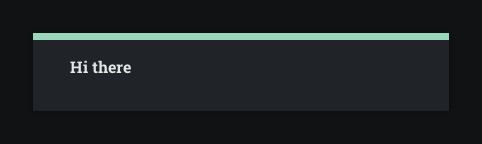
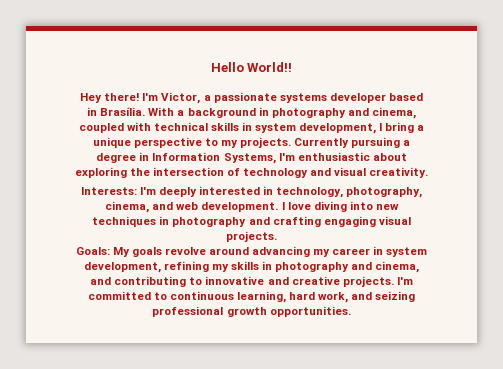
[70,60,132,74] Hi there -> [210,62,293,72] [80,92,423,104] [87,107,416,119] [78,122,425,134] [92,137,411,148] [96,152,407,164] [74,167,429,178] [80,186,423,198] [105,201,399,213] [92,216,411,227] [226,231,277,242] [75,246,428,257] [83,261,420,273] [90,276,413,287] [87,291,416,303] [152,306,351,317] Hello World!! // Hey there! I'm Victor, a passionate systems developer based in Brasília. With a background in photography and cinema, coupled with technical skills in system development, I bring a unique perspective to my projects. Currently pursuing a degree in Information Systems, I'm enthusiastic about exploring the intersection of technology and visual creativity. // Interests: I'm deeply interested in technology, photography, cinema, and web development. I love diving into new techniques in photography and crafting engaging visual projects. // Goals: My goals revolve around advancing my career in system development, refining my skills in photography and cinema, and contributing to innovative and creative projects. I'm committed to continuous learning, hard work, and seizing professional growth opportunities.

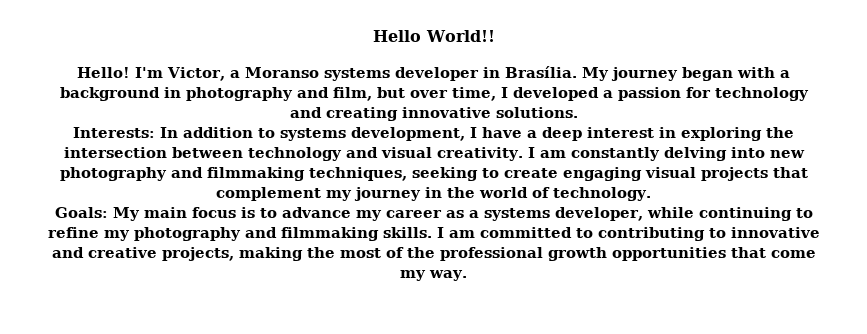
[80,93,140,103] Hey there! -> [77,67,131,78] Hello!
[213,92,277,103] passionate -> [244,67,319,78] Moranso
[388,93,423,101] based -> (479, 74) none
[148,107,175,116] With -> [581,67,775,81] My journey began with
[371,107,416,119] [78,122,425,134] [92,137,411,148] [96,152,407,164] cinema, coupled with technical skills in system development, I bring a unique perspective to my projects. Currently pursuing a degree in Information Systems, I'm enthusiastic about -> [332,87,809,101] [289,107,578,121] [73,127,676,141] film, but over time, I developed a passion for technology and creating innovative solutions. // Interests: In addition to systems development, I have a deep interest in
[226,168,240,176] of -> [171,147,243,158] between
[80,186,423,198] [105,201,399,213] [92,216,411,227] [226,231,277,242] [75,246,428,257] [83,261,420,273] [90,277,112,285] // Interests: I'm deeply interested in technology, photography, cinema, and web development. I love diving into new techniques in photography and crafting engaging visual projects. // Goals: My goals revolve around advancing my career in system development, refining my skills in photography and cinema, and -> [527,147,805,161] [59,167,808,181] [216,187,652,201] [54,207,813,221] [47,227,593,241] I am constantly delving into new photography and filmmaking techniques, seeking to create engaging visual projects that complement my journey in the world of technology. // Goals: My main focus is to advance my career as a systems developer, while continuing to refine my photography and filmmaking skills. I am committed to
[342,276,413,287] [87,291,416,303] [152,306,351,317] projects. I'm committed to continuous learning, hard work, and seizing professional growth opportunities. -> [161,247,816,261] [400,270,468,281] projects, making the most of the professional growth opportunities that come my way.

